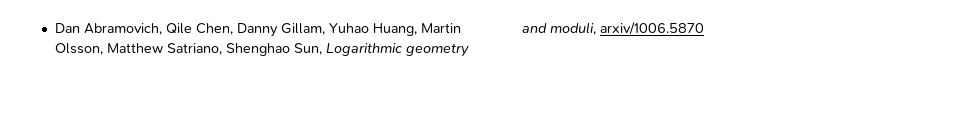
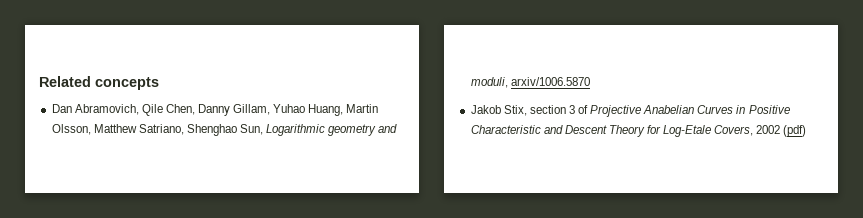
(54, 28) none -> [39,76,159,90] Related concepts //
(704, 28) none -> [470,105,790,117] [470,125,807,137] // Jakob Stix, section 3 of Projective Anabelian Curves in Positive Characteristic and Descent Theory for Log-Etale Covers, 2002 (pdf)

